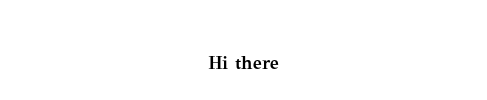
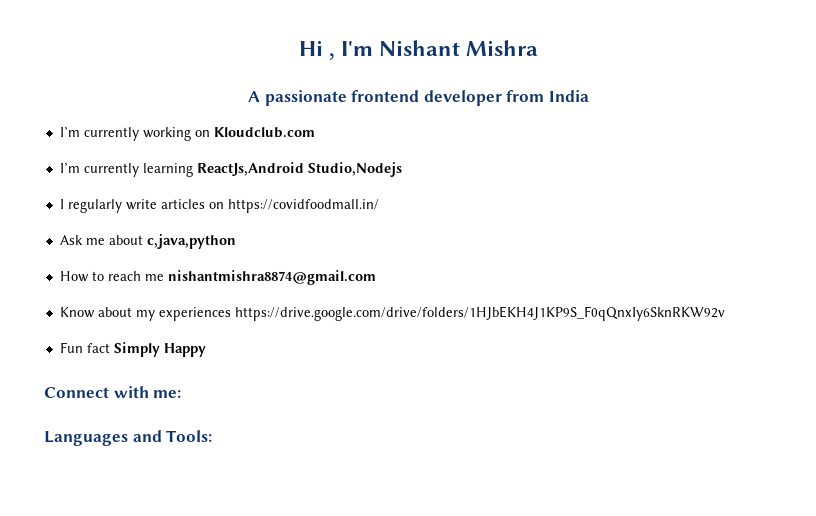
[235,56,279,70] there -> [328,40,539,60] [248,90,589,106] [59,127,315,141] [59,162,402,177] [59,199,379,213] [59,234,236,249] [59,270,376,285] [59,306,725,321] [59,342,206,357] [44,386,182,398] [44,430,213,446] , I'm Nishant Mishra // A passionate frontend developer from India // I’m currently working on Kloudclub.com // I’m currently learning ReactJs,Android Studio,Nodejs // I regularly write articles on https://covidfoodmall.in/ // Ask me about c,java,python // How to reach me nishantmishra8874@gmail.com // Know about my experiences https://drive.google.com/drive/folders/1HJbEKH4J1KP9S_F0qQnxIy6SknRKW92v // Fun fact Simply Happy // Connect with me: // Languages and Tools:

